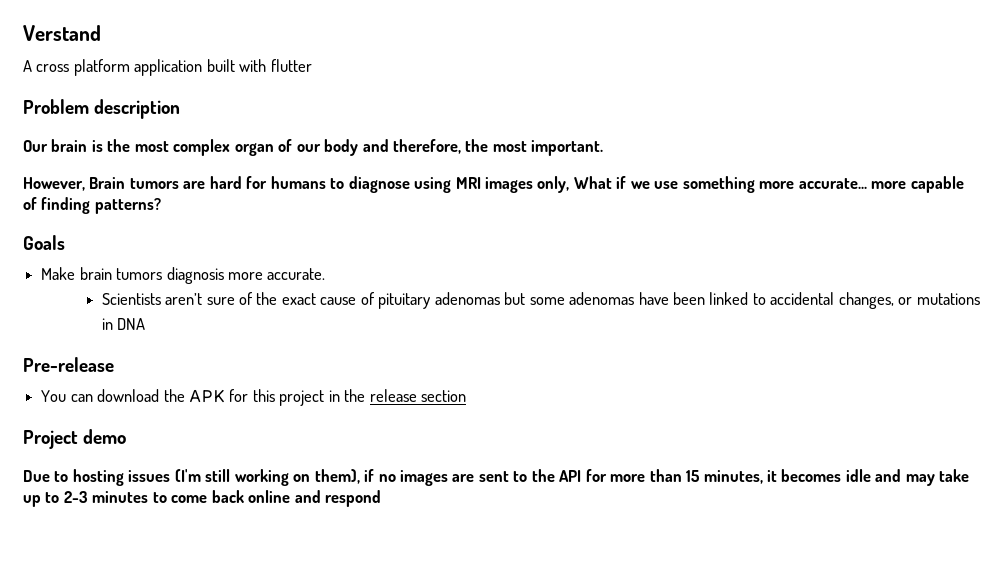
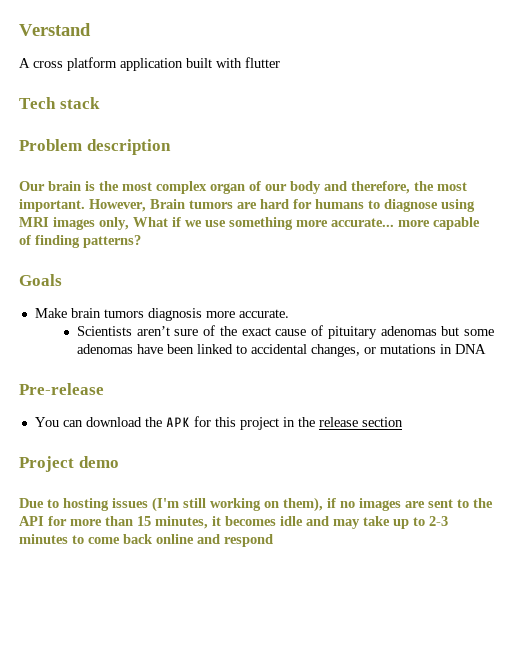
(312, 65) none -> [19,97,100,109] // Tech stack
(604, 148) // -> (85, 205) none

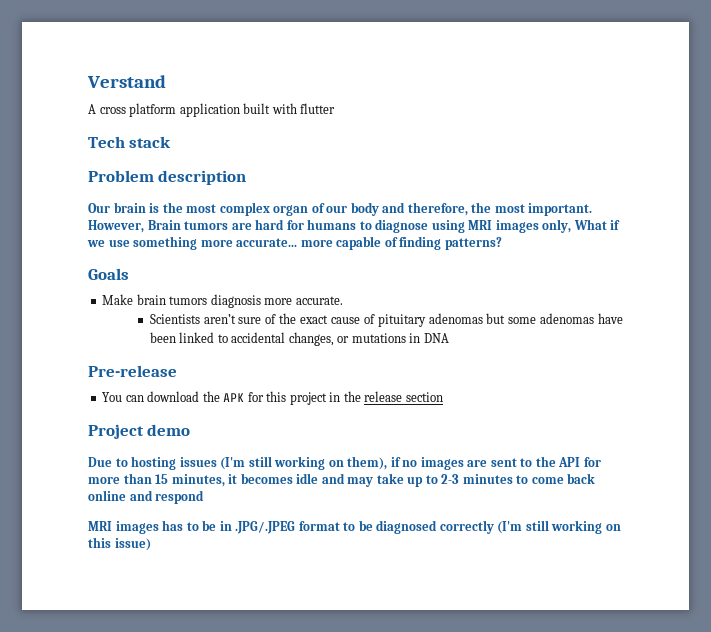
(273, 540) none -> [88,520,621,534] [88,537,151,551] // MRI images has to be in .JPG/.JPEG format to be diagnosed correctly (I'm still working on this issue)

